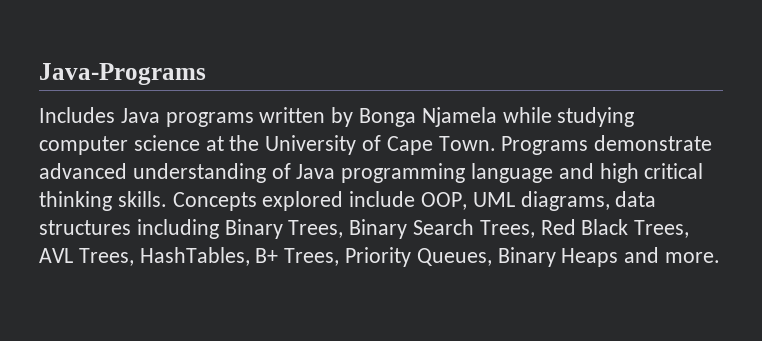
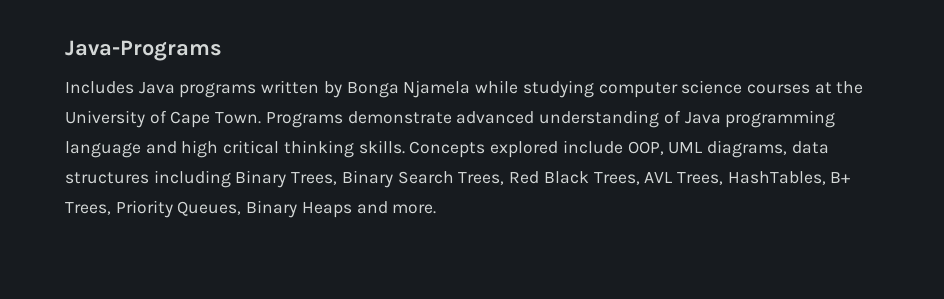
(200, 143) none -> [746,84,810,94] courses

